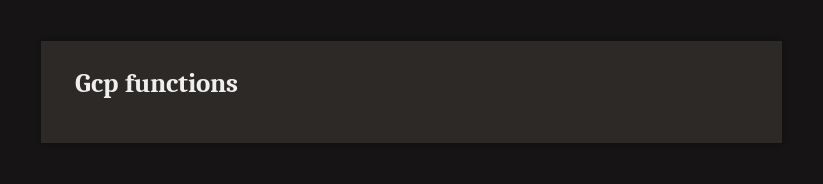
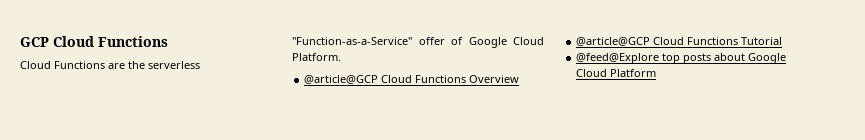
[75,73,239,98] Gcp functions -> [20,36,168,47] [20,61,200,69] [292,37,544,48] [292,53,341,61] [304,75,520,84] [576,37,783,46] [576,53,787,64] [576,69,657,77] GCP Cloud Functions // Cloud Functions are the serverless "Function-as-a-Service" offer of Google Cloud Platform. // @article@GCP Cloud Functions Overview // @article@GCP Cloud Functions Tutorial // @feed@Explore top posts about Google Cloud Platform

